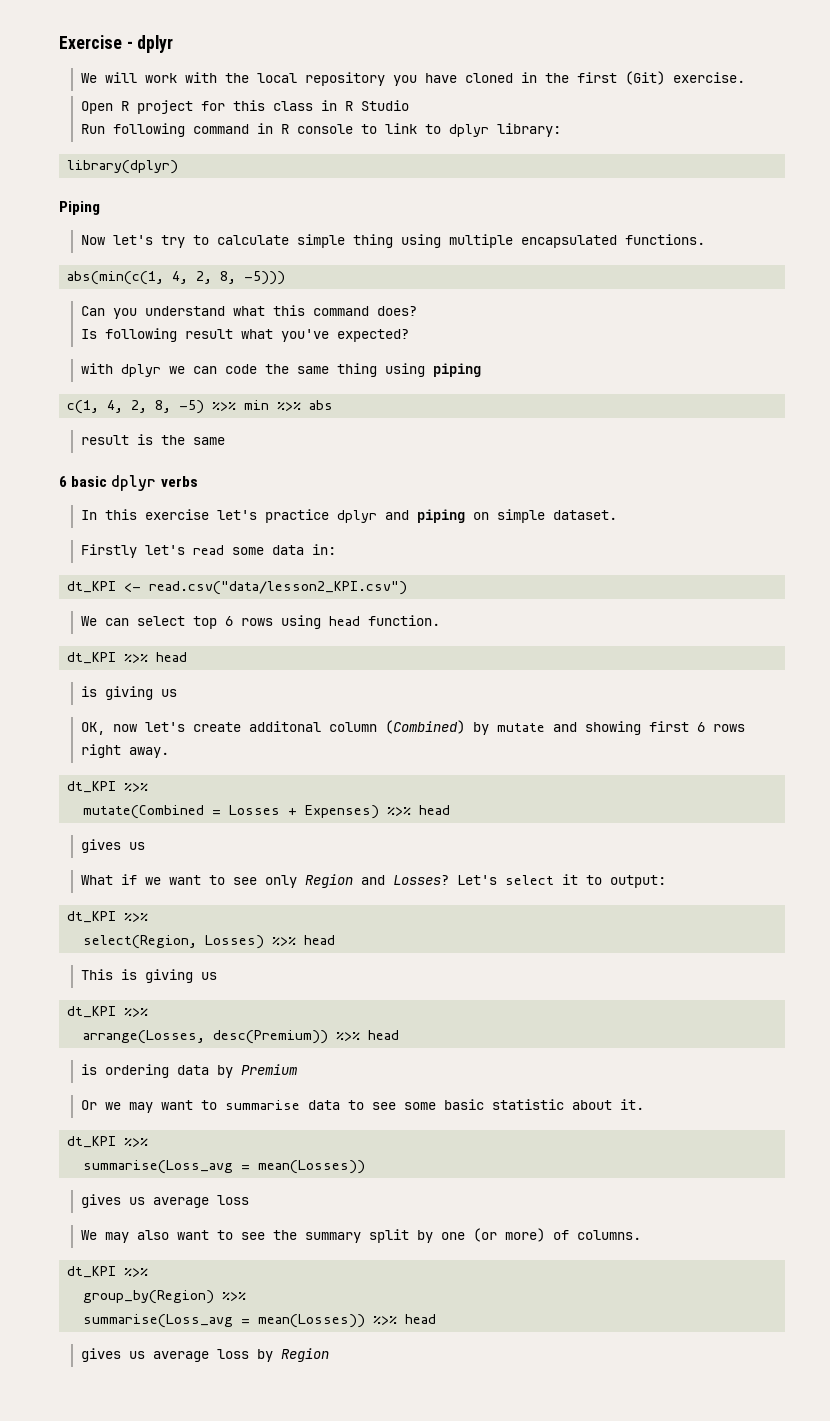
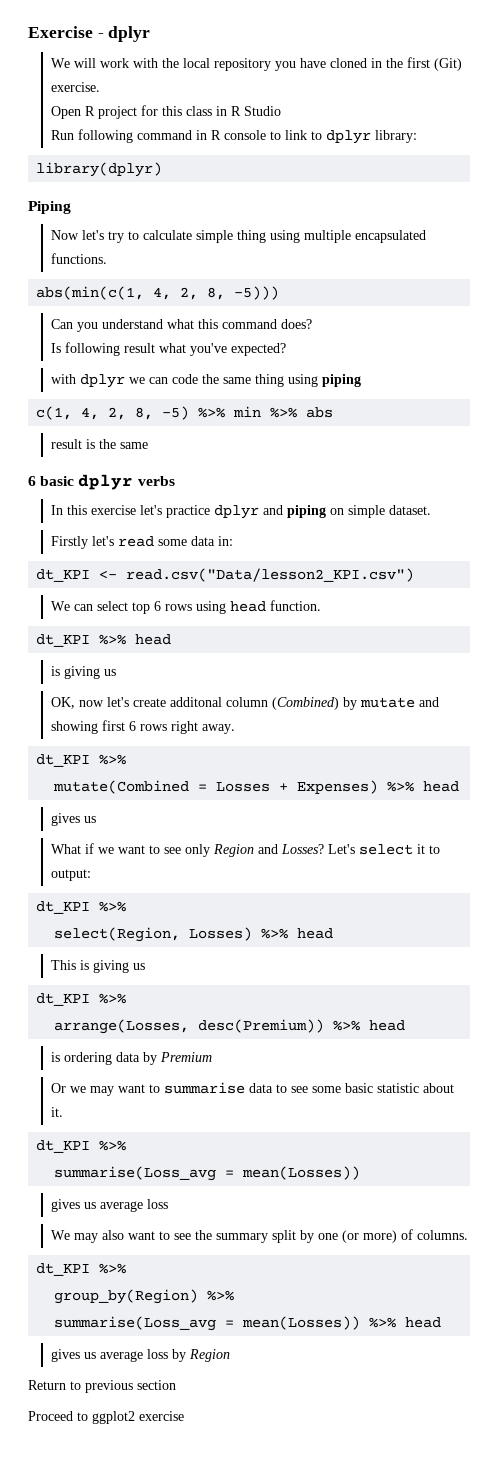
[149,581,408,595] read.csv("data/lesson2_KPI.csv") -> [126,568,415,582] read.csv("Data/lesson2_KPI.csv")
(329, 1355) none -> [28,1380,176,1393] [28,1411,184,1424] // Return to previous section // Proceed to ggplot2 exercise

